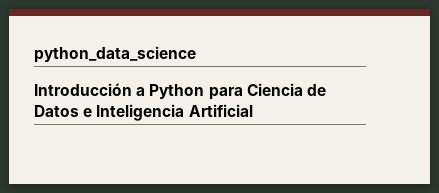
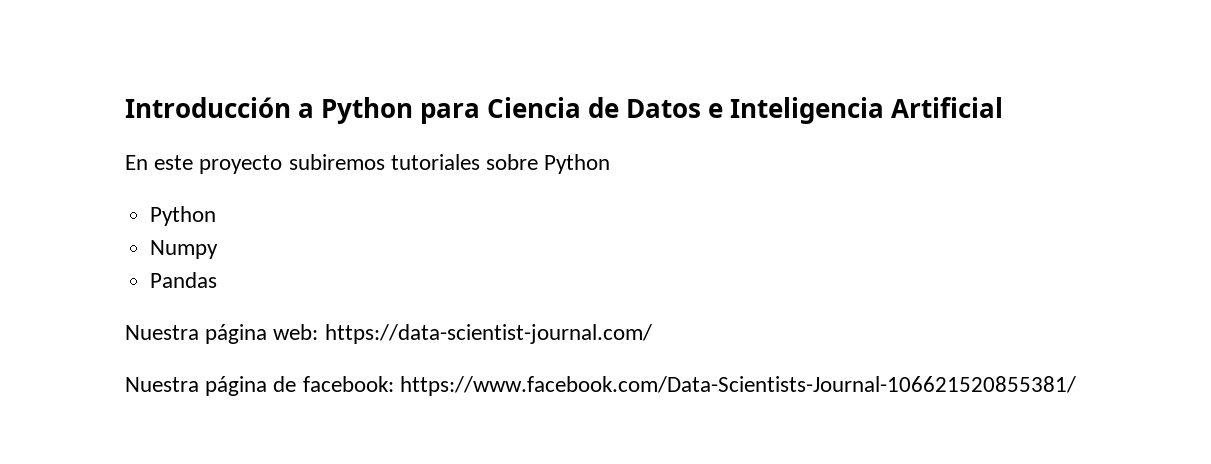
[34,46,196,63] python_data_science // -> (125, 107) none
(253, 110) none -> [125,154,611,174] [150,206,217,226] [150,240,219,259] [150,272,218,288] [125,324,652,344] [125,376,1076,396] // En este proyecto subiremos tutoriales sobre Python // Python // Numpy // Pandas // Nuestra página web: https://data-scientist-journal.com/ // Nuestra página de facebook: https://www.facebook.com/Data-Scientists-Journal-106621520855381/

